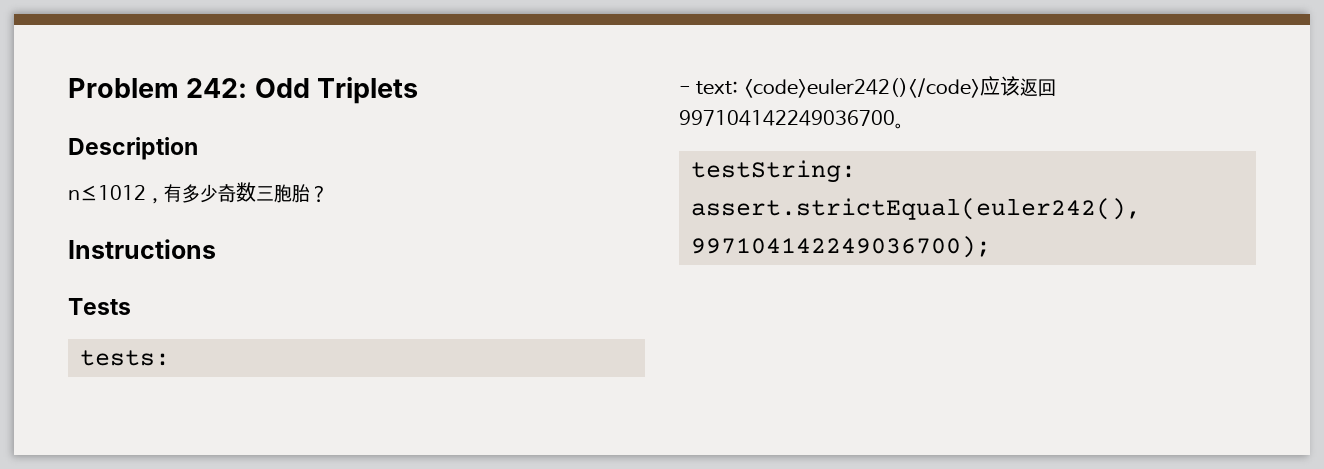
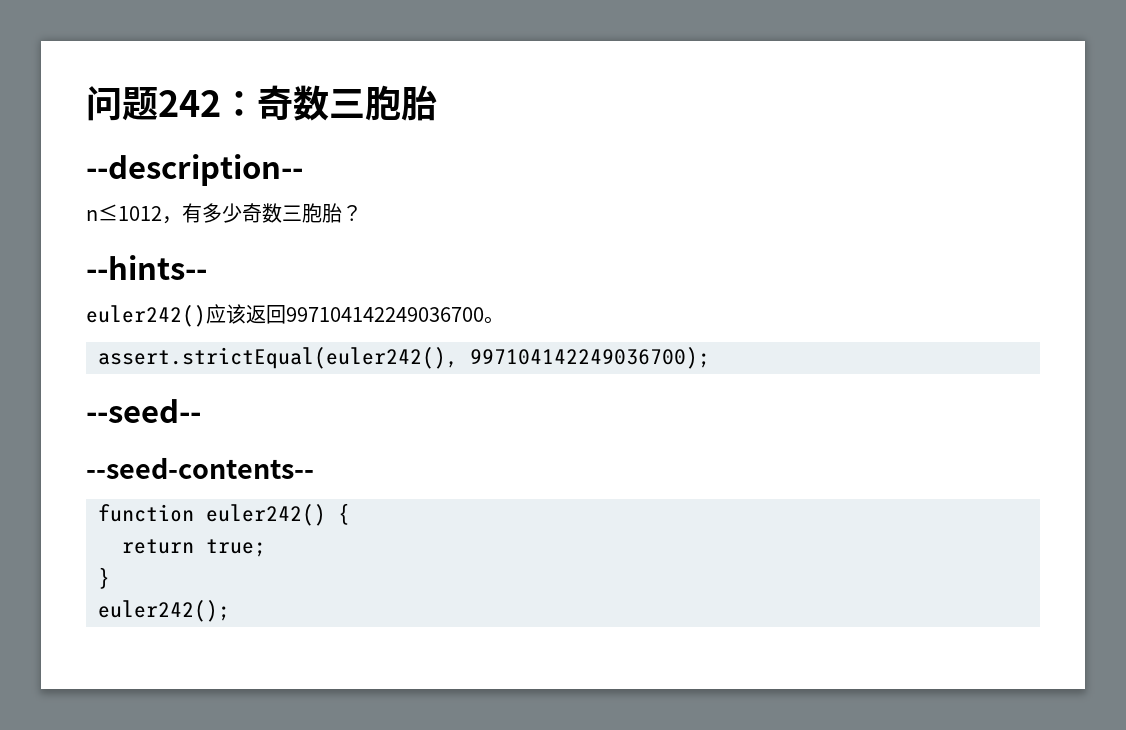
[68,77,418,104] [68,137,198,160] Problem 242: Odd Triplets // Description -> [86,85,437,121] [86,154,303,186] 问题242：奇数三胞胎 // --description--
[68,239,216,259] [68,298,131,315] [80,350,170,366] [679,78,980,98] Instructions // Tests // tests: // - text: <code>euler242()</code> -> [86,255,207,280] [86,305,206,327] --hints-- // euler242()
[691,160,856,183] testString: -> (504, 320) none
(991, 247) none -> [86,399,201,423] [86,457,314,479] [98,503,350,526] [122,539,266,557] [98,567,110,589] [98,600,230,622] // --seed-- // --seed-contents-- // function euler242() { // return true; // } // euler242();

